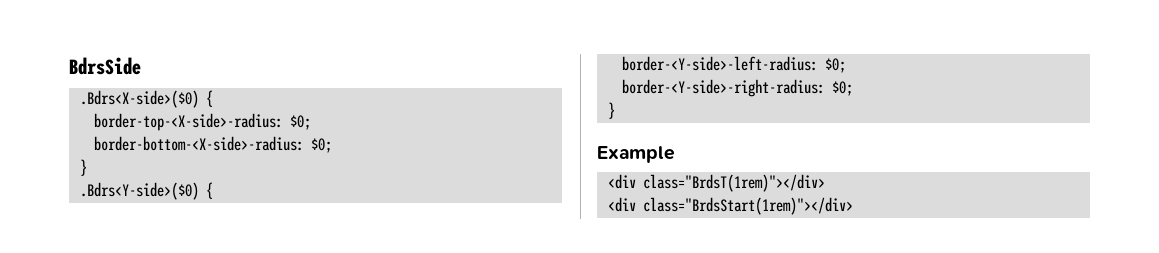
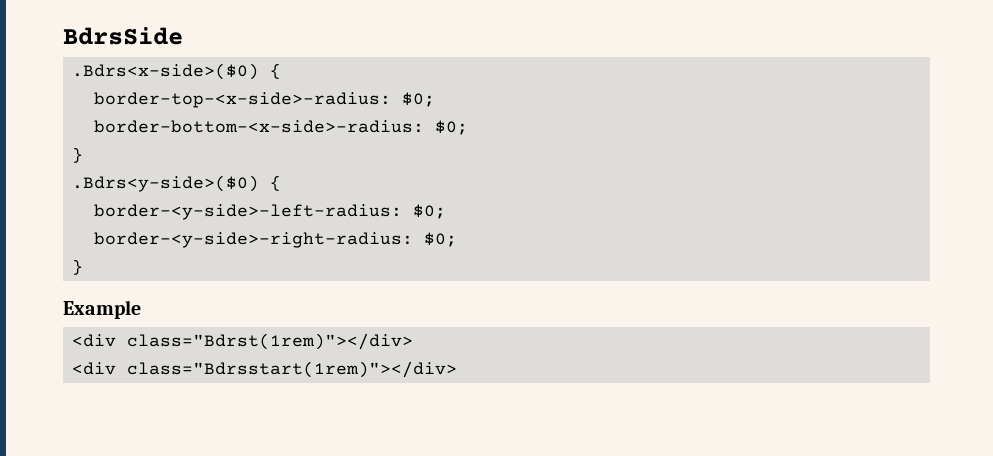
[79,90,213,108] [93,113,311,131] [93,136,332,153] [79,159,87,176] [79,182,213,200] [621,56,846,73] [621,79,825,97] .Bdrs<X-side>($0) { // border-top-<X-side>-radius: $0; // border-bottom-<X-side>-radius: $0; // } // .Bdrs<Y-side>($0) { // border-<Y-side>-left-radius: $0; // border-<Y-side>-right-radius: -> [72,63,282,80] [94,92,436,108] [94,120,469,135] [72,147,84,163] [72,175,282,192] [94,204,447,220] [94,232,414,248] .Bdrs<x-side>($0) { // border-top-<x-side>-radius: $0; // border-bottom-<x-side>-radius: $0; // } // .Bdrs<y-side>($0) { // border-<y-side>-left-radius: $0; // border-<y-side>-right-radius:
[642,174,825,192] [607,197,853,215] class="BrdsT(1rem)"></div> // <div class="BrdsStart(1rem)"></div> -> [127,333,414,350] [72,361,458,378] class="Bdrst(1rem)"></div> // <div class="Bdrsstart(1rem)"></div>

